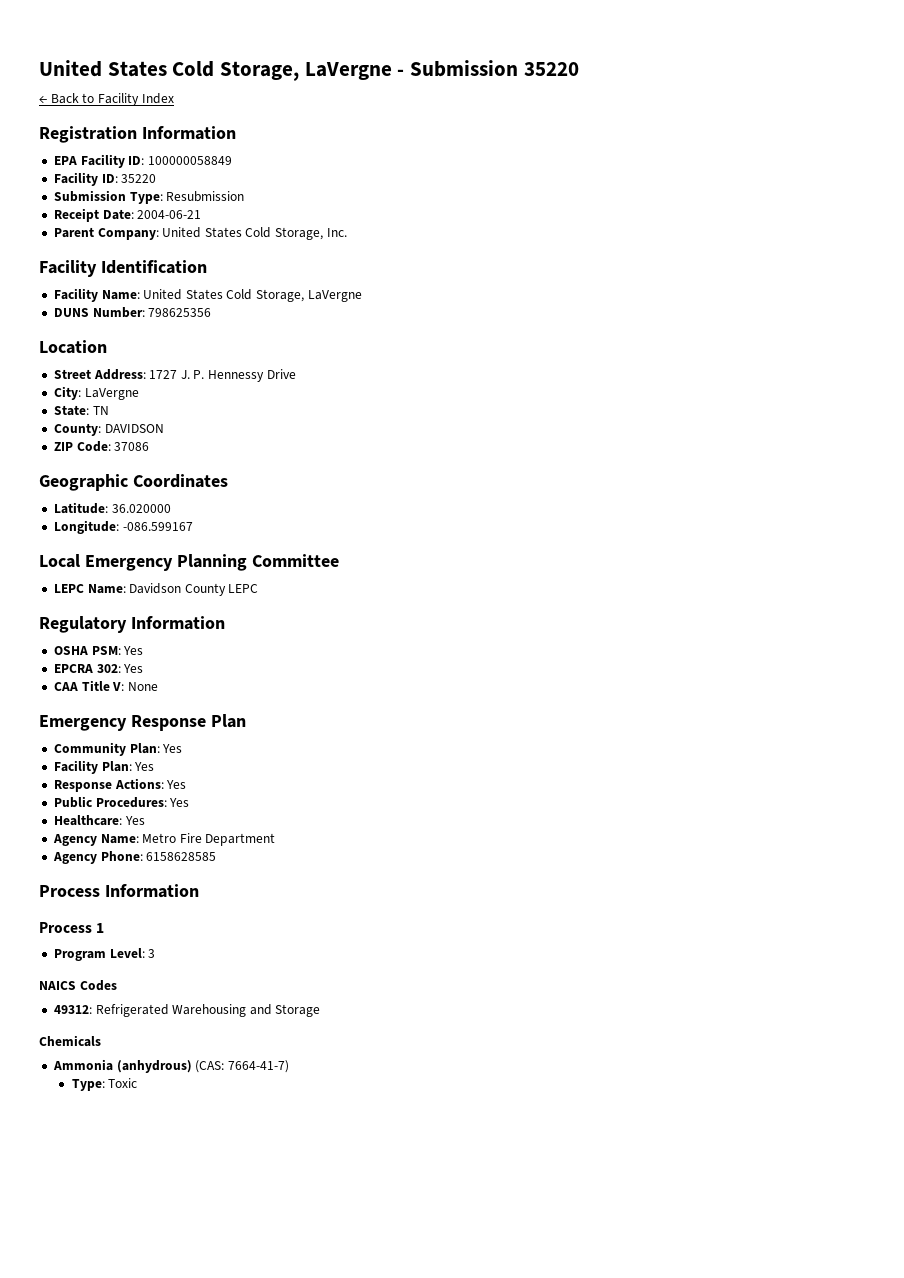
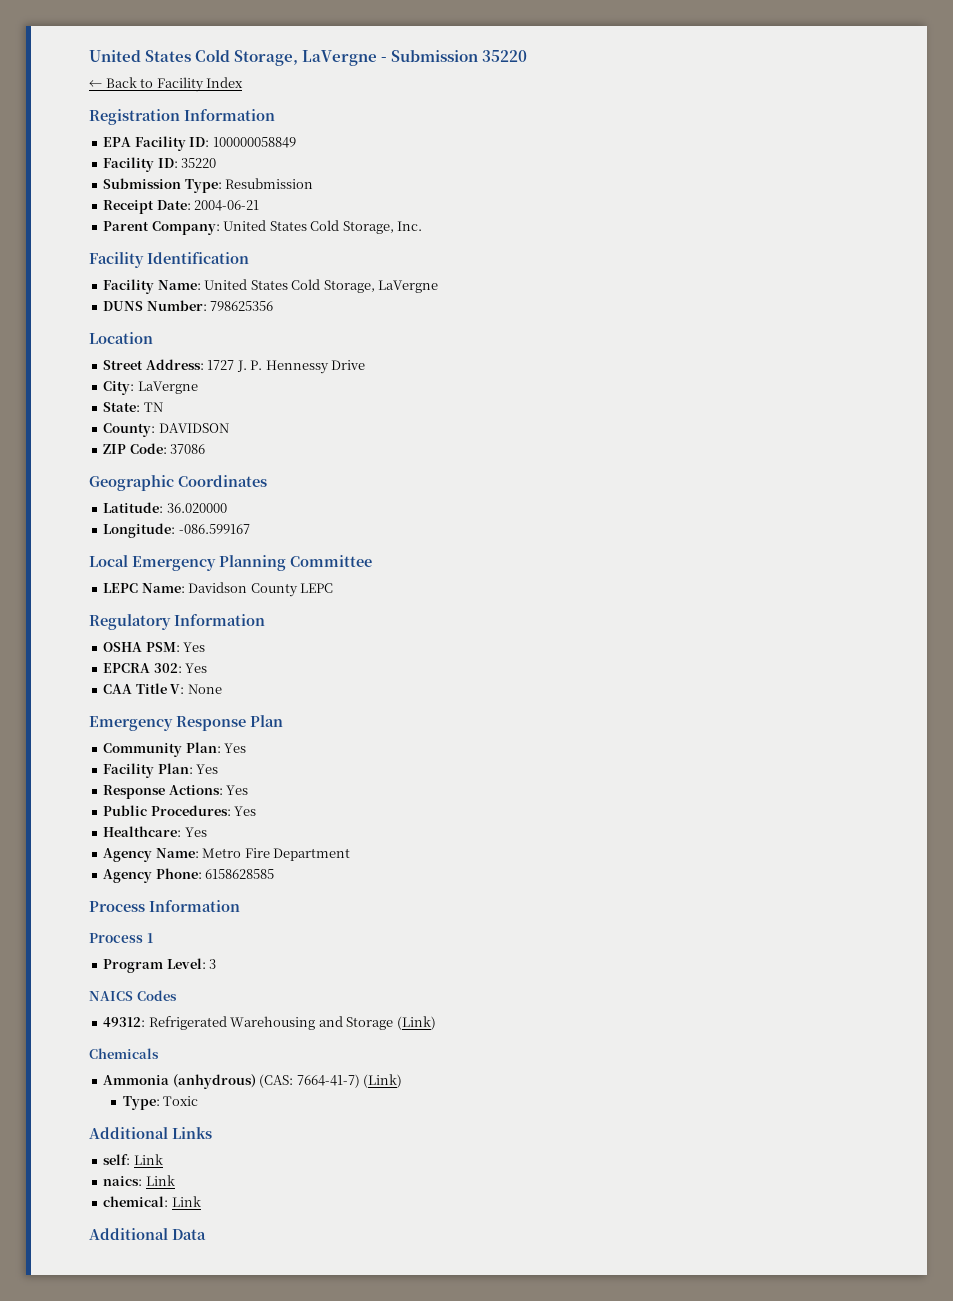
(321, 1010) none -> [396,1016,436,1030] (Link)
(289, 1066) none -> [363,1074,403,1088] (Link)
(138, 1083) none -> [89,1127,212,1139] [103,1154,163,1165] [103,1175,175,1186] [103,1196,201,1207] [89,1228,206,1240] // Additional Links // self: Link // naics: Link // chemical: Link // Additional Data

